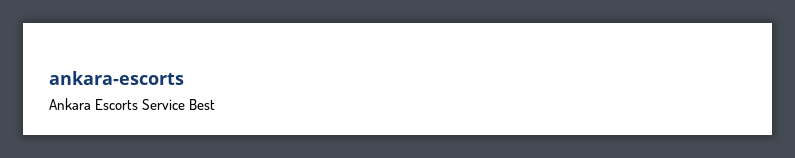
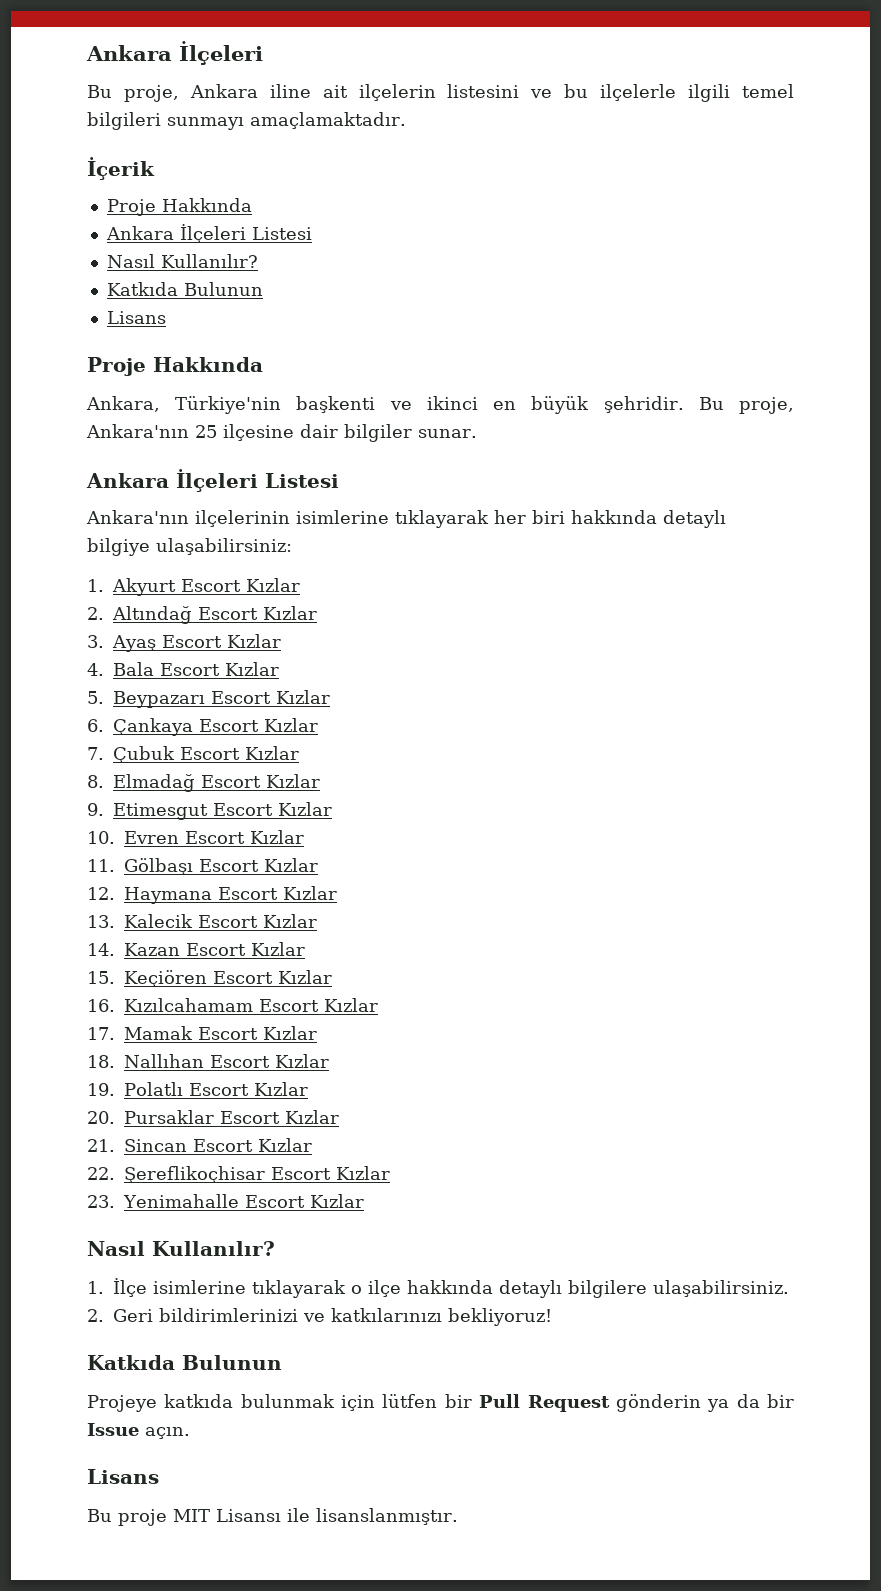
[49,71,184,85] [49,98,216,110] ankara-escorts // Ankara Escorts Service Best -> [86,41,263,65] [87,84,794,102] [87,112,406,130] [87,157,155,180] [106,198,252,216] [105,224,312,243] [106,254,258,268] [106,282,263,296] [106,311,166,324] [87,357,263,376] [86,396,794,414] [86,424,477,442] [86,469,339,492] [86,510,726,528] [87,538,292,556] [87,578,300,596] [87,606,317,624] [87,634,281,652] [87,662,279,676] [87,690,330,708] [87,718,318,736] [87,746,299,763] [87,774,320,792] [87,802,332,820] [87,830,304,844] [87,858,318,875] [87,886,337,904] [87,914,317,928] [87,942,305,956] [87,970,332,987] [87,998,378,1012] [87,1026,317,1040] [87,1054,329,1068] [87,1082,308,1096] [87,1110,339,1124] [87,1138,312,1152] [87,1166,390,1183] [87,1194,364,1208] [87,1241,275,1256] [87,1278,789,1298] [87,1308,552,1326] [87,1355,282,1370] [87,1394,795,1412] [87,1423,190,1439] [87,1469,159,1484] [87,1508,458,1526] Ankara İlçeleri // Bu proje, Ankara iline ait ilçelerin listesini ve bu ilçelerle ilgili temel bilgileri sunmayı amaçlamaktadır. // İçerik // Proje Hakkında // Ankara İlçeleri Listesi // Nasıl Kullanılır? // Katkıda Bulunun // Lisans // Proje Hakkında // Ankara, Türkiye'nin başkenti ve ikinci en büyük şehridir. Bu proje, Ankara'nın 25 ilçesine dair bilgiler sunar. // Ankara İlçeleri Listesi // Ankara'nın ilçelerinin isimlerine tıklayarak her biri hakkında detaylı bilgiye ulaşabilirsiniz: // 1. Akyurt Escort Kızlar // 2. Altındağ Escort Kızlar // 3. Ayaş Escort Kızlar // 4. Bala Escort Kızlar // 5. Beypazarı Escort Kızlar // 6. Çankaya Escort Kızlar // 7. Çubuk Escort Kızlar // 8. Elmadağ Escort Kızlar // 9. Etimesgut Escort Kızlar // 10. Evren Escort Kızlar // 11. Gölbaşı Escort Kızlar // 12. Haymana Escort Kızlar // 13. Kalecik Escort Kızlar // 14. Kazan Escort Kızlar // 15. Keçiören Escort Kızlar // 16. Kızılcahamam Escort Kızlar // 17. Mamak Escort Kızlar // 18. Nallıhan Escort Kızlar // 19. Polatlı Escort Kızlar // 20. Pursaklar Escort Kızlar // 21. Sincan Escort Kızlar // 22. Şereflikoçhisar Escort Kızlar // 23. Yenimahalle Escort Kızlar // Nasıl Kullanılır? // 1. İlçe isimlerine tıklayarak o ilçe hakkında detaylı bilgilere ulaşabilirsiniz. // 2. Geri bildirimlerinizi ve katkılarınızı bekliyoruz! // Katkıda Bulunun // Projeye katkıda bulunmak için lütfen bir Pull Request gönderin ya da bir Issue açın. // Lisans // Bu proje MIT Lisansı ile lisanslanmıştır.

